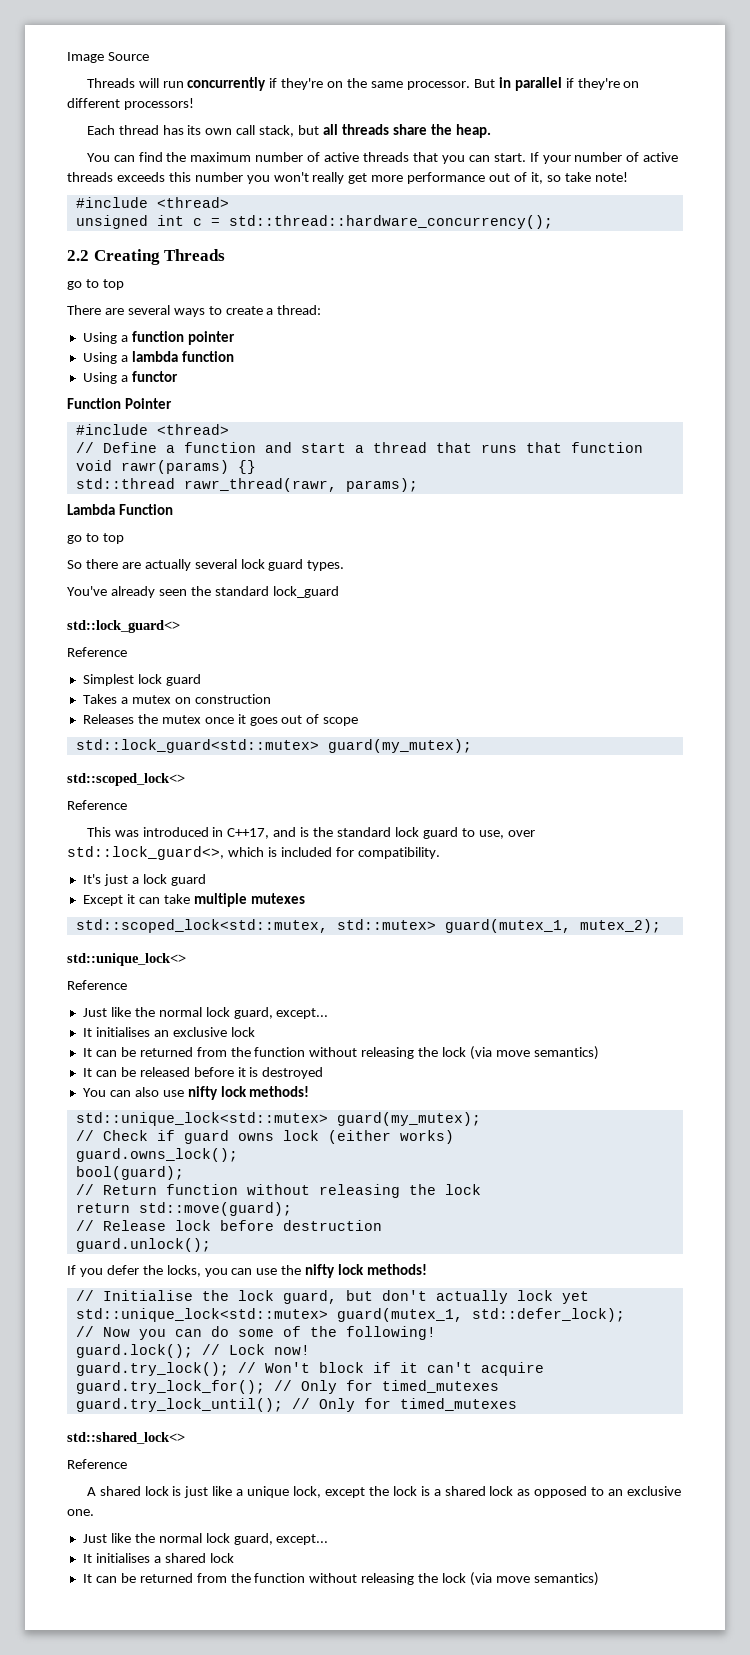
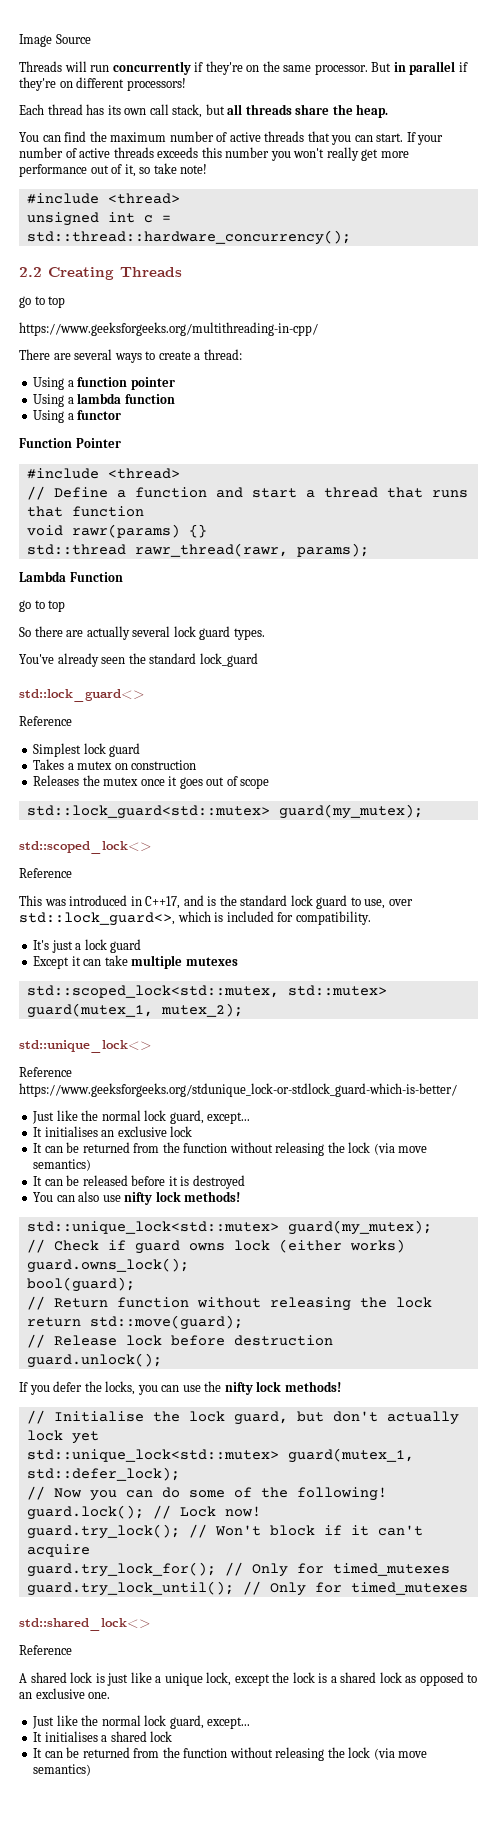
(124, 284) none -> [19,322,318,336] // https://www.geeksforgeeks.org/multithreading-in-cpp/
(127, 985) none -> [19,1083,457,1097] https://www.geeksforgeeks.org/stdunique_lock-or-stdlock_guard-which-is-better/

